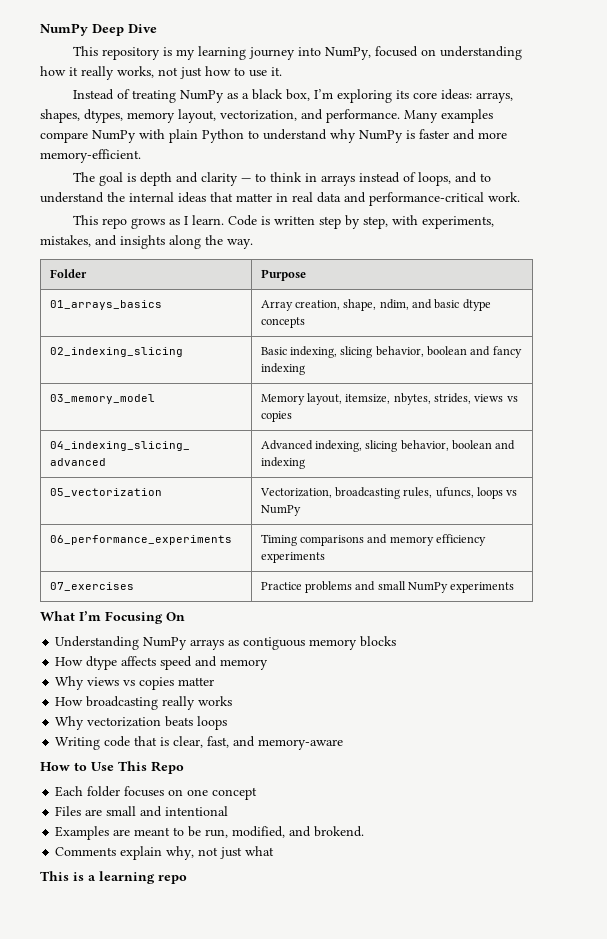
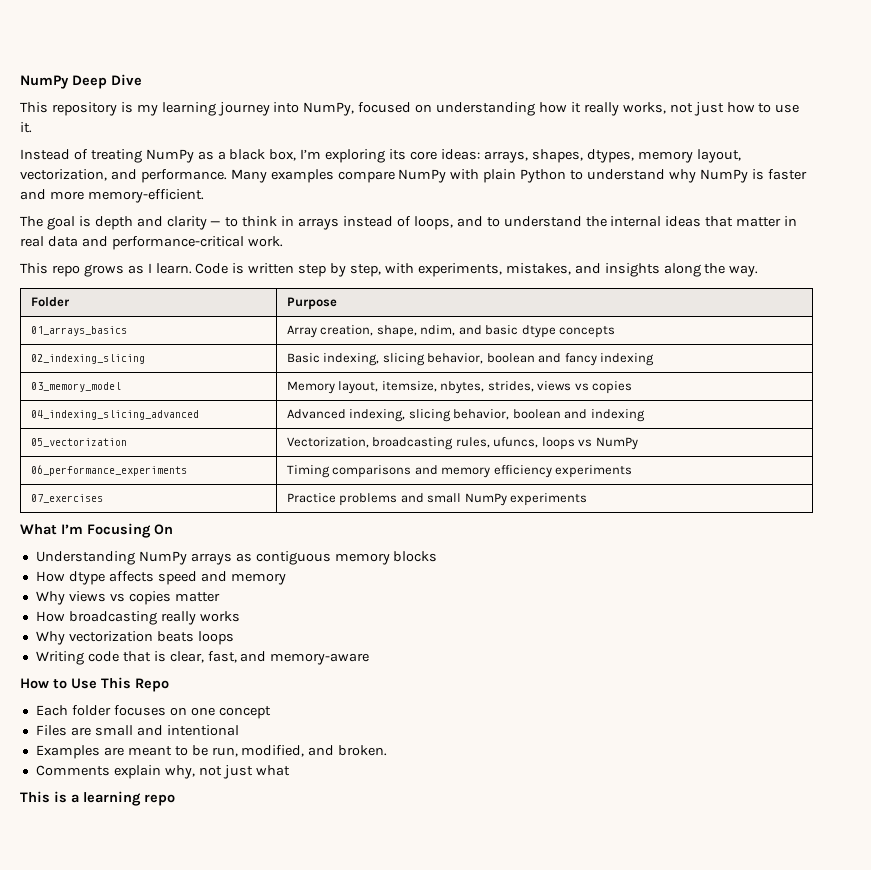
[314,826,365,837] brokend. -> [338,745,388,756] broken.

